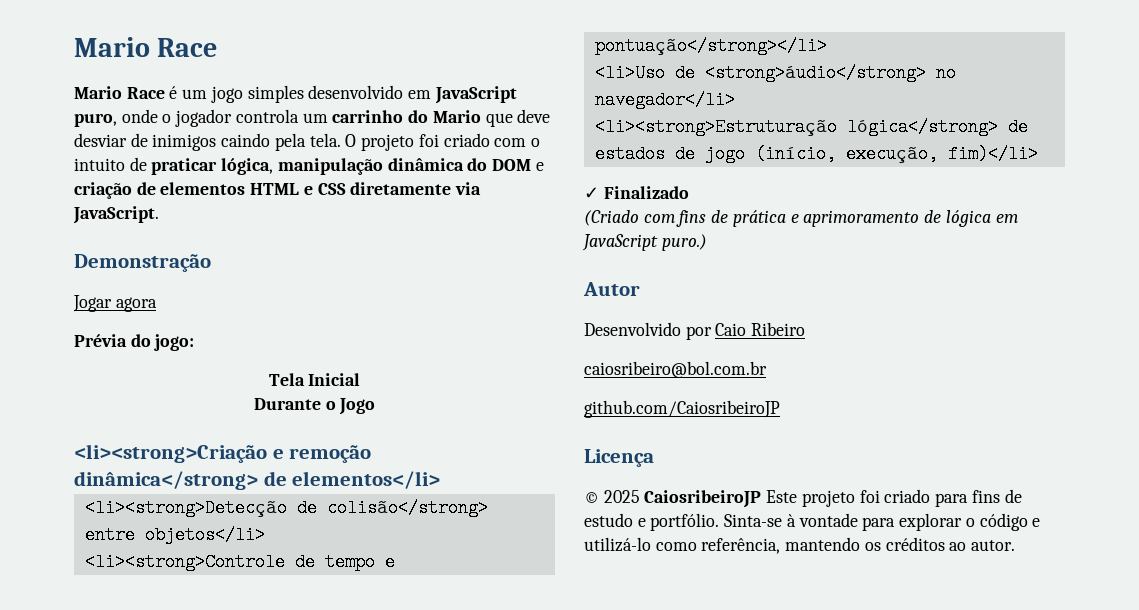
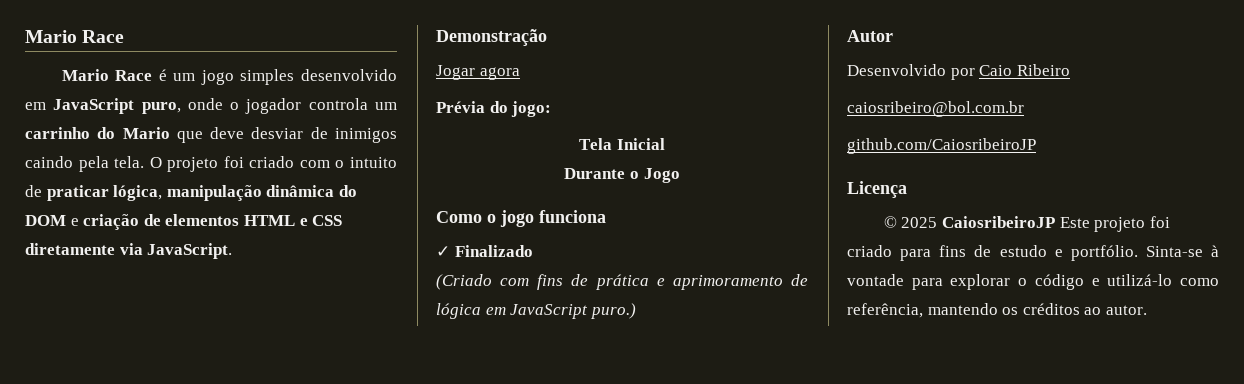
[74,444,372,463] [74,471,441,490] [84,499,488,517] [84,526,265,544] [84,553,395,571] [594,37,827,55] [594,64,956,82] [594,91,735,109] [594,118,1028,136] [594,145,1038,163] <li><strong>Criação e remoção dinâmica</strong> de elementos</li> // <li><strong>Detecção de colisão</strong> entre objetos</li> // <li><strong>Controle de tempo e pontuação</strong></li> // <li>Uso de <strong>áudio</strong> no navegador</li> // <li><strong>Estruturação lógica</strong> de estados de jogo (início, execução, fim)</li> -> [436,210,606,227] Como o jogo funciona

